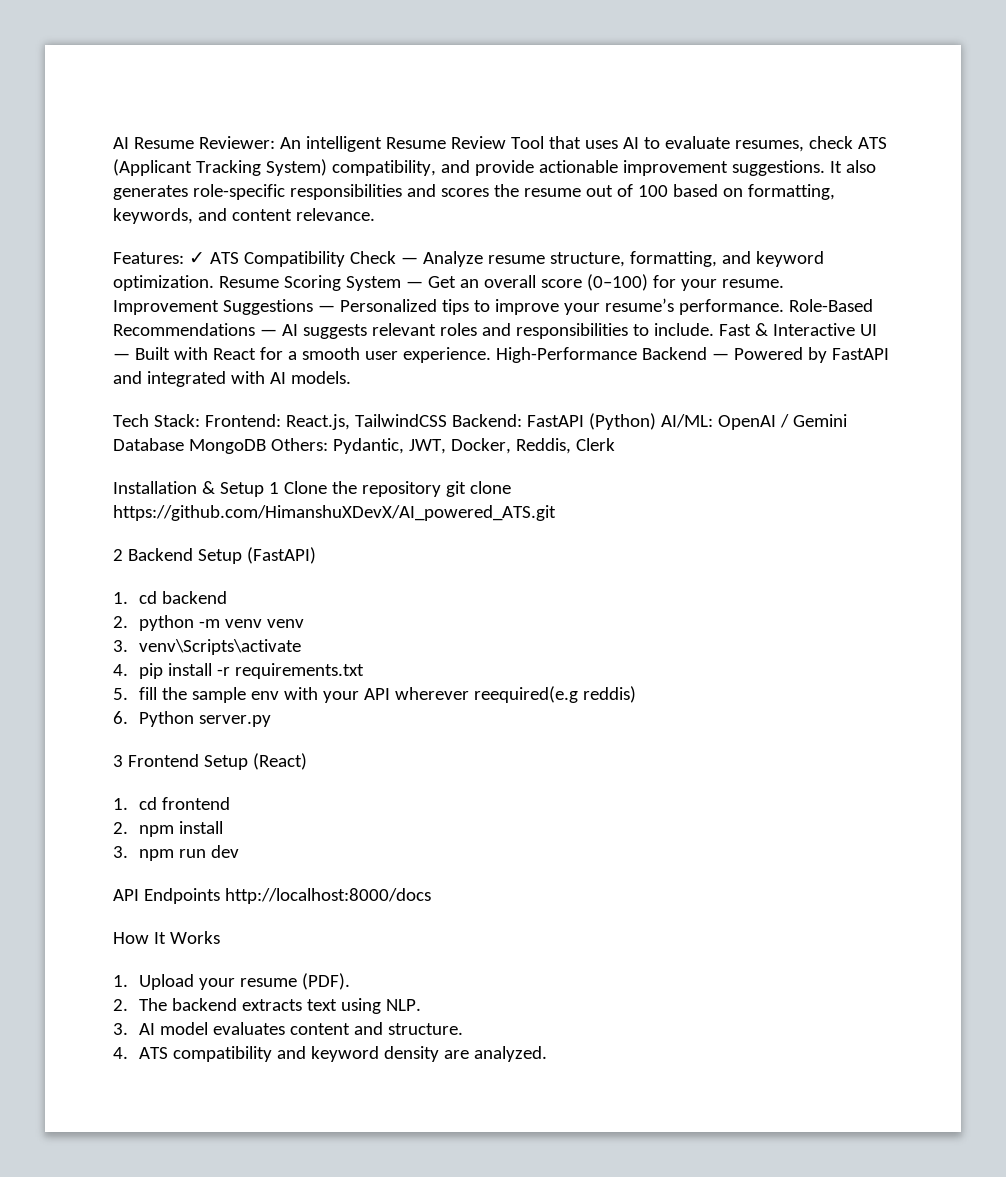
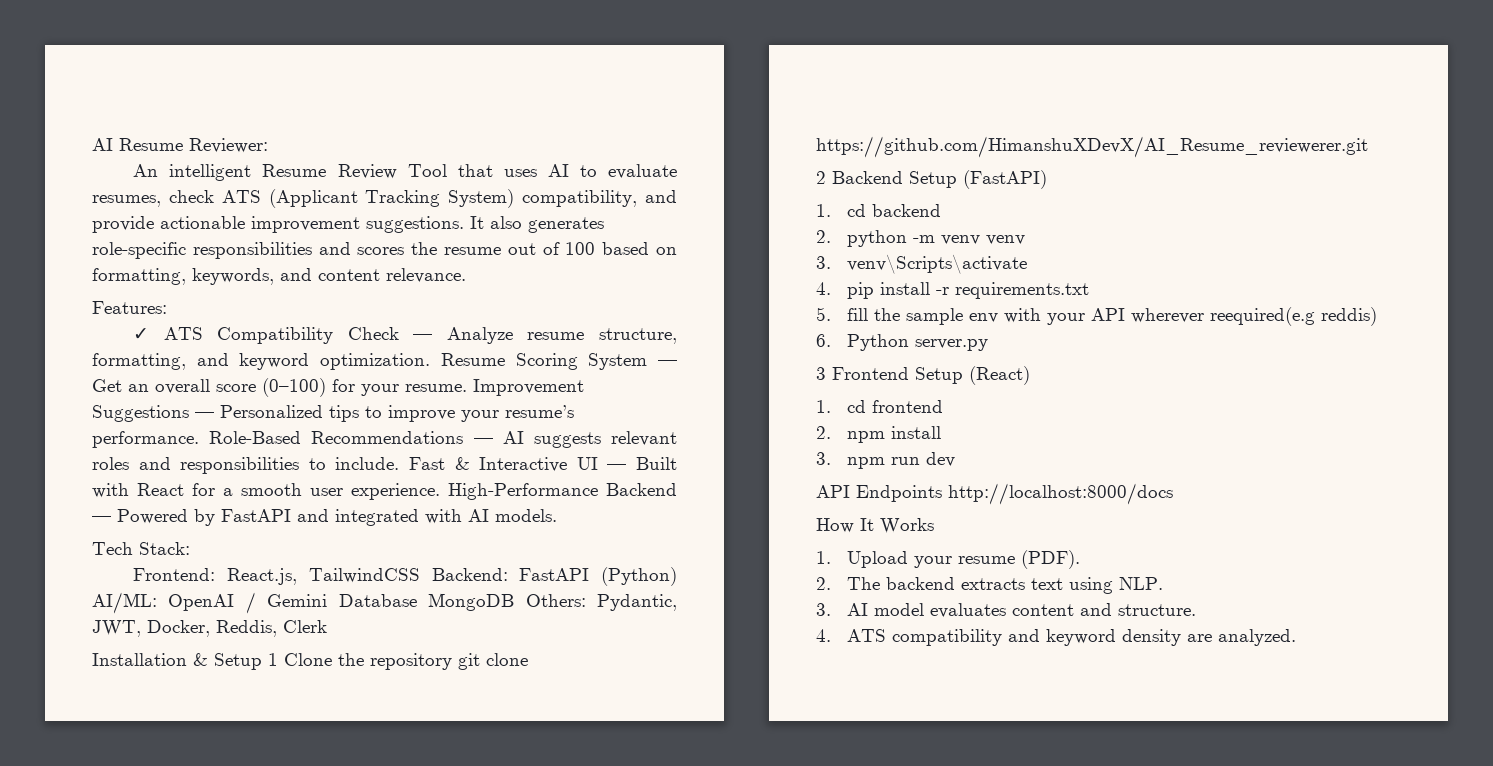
(275, 142) none -> (268, 145) //
(184, 258) none -> (167, 307) //
(200, 420) none -> (190, 548) //
[113,505,556,521] https://github.com/HimanshuXDevX/AI_powered_ATS.git -> [816,136,1368,158] https://github.com/HimanshuXDevX/AI_Resume_reviewerer.git

